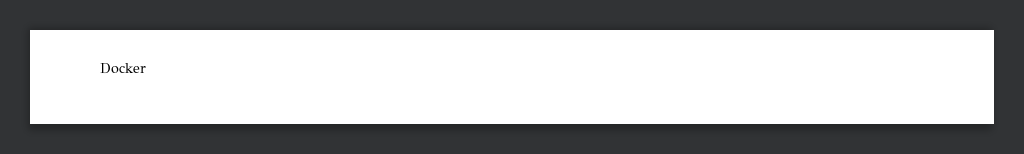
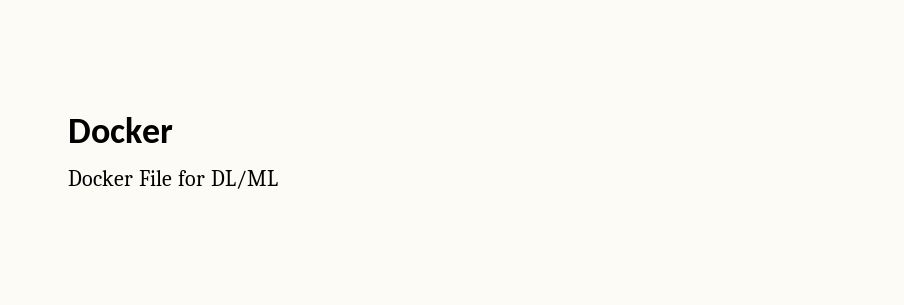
[100,63,146,74] Docker -> [68,117,173,143] [68,170,278,189] Docker // Docker File for DL/ML

